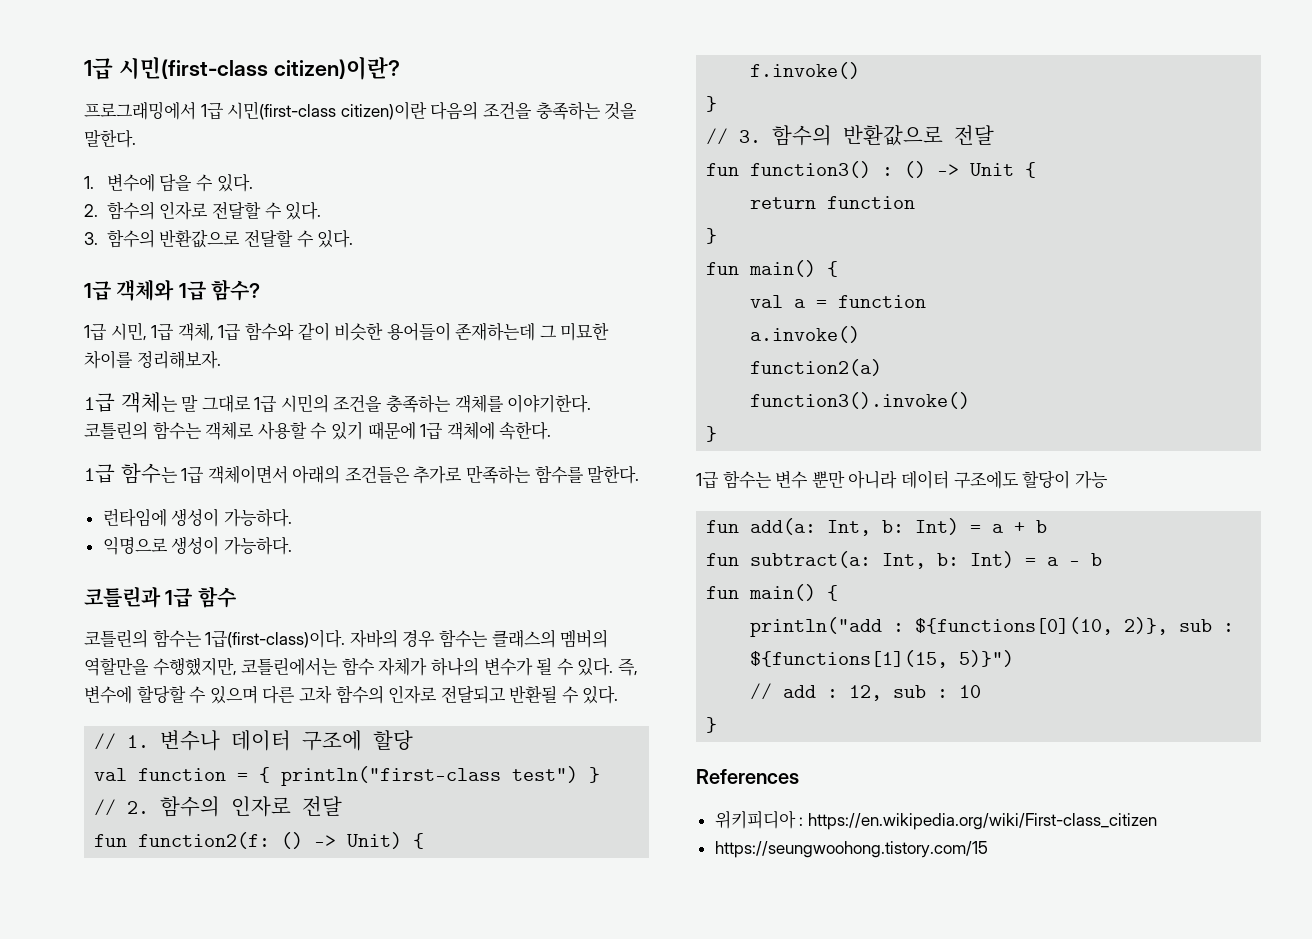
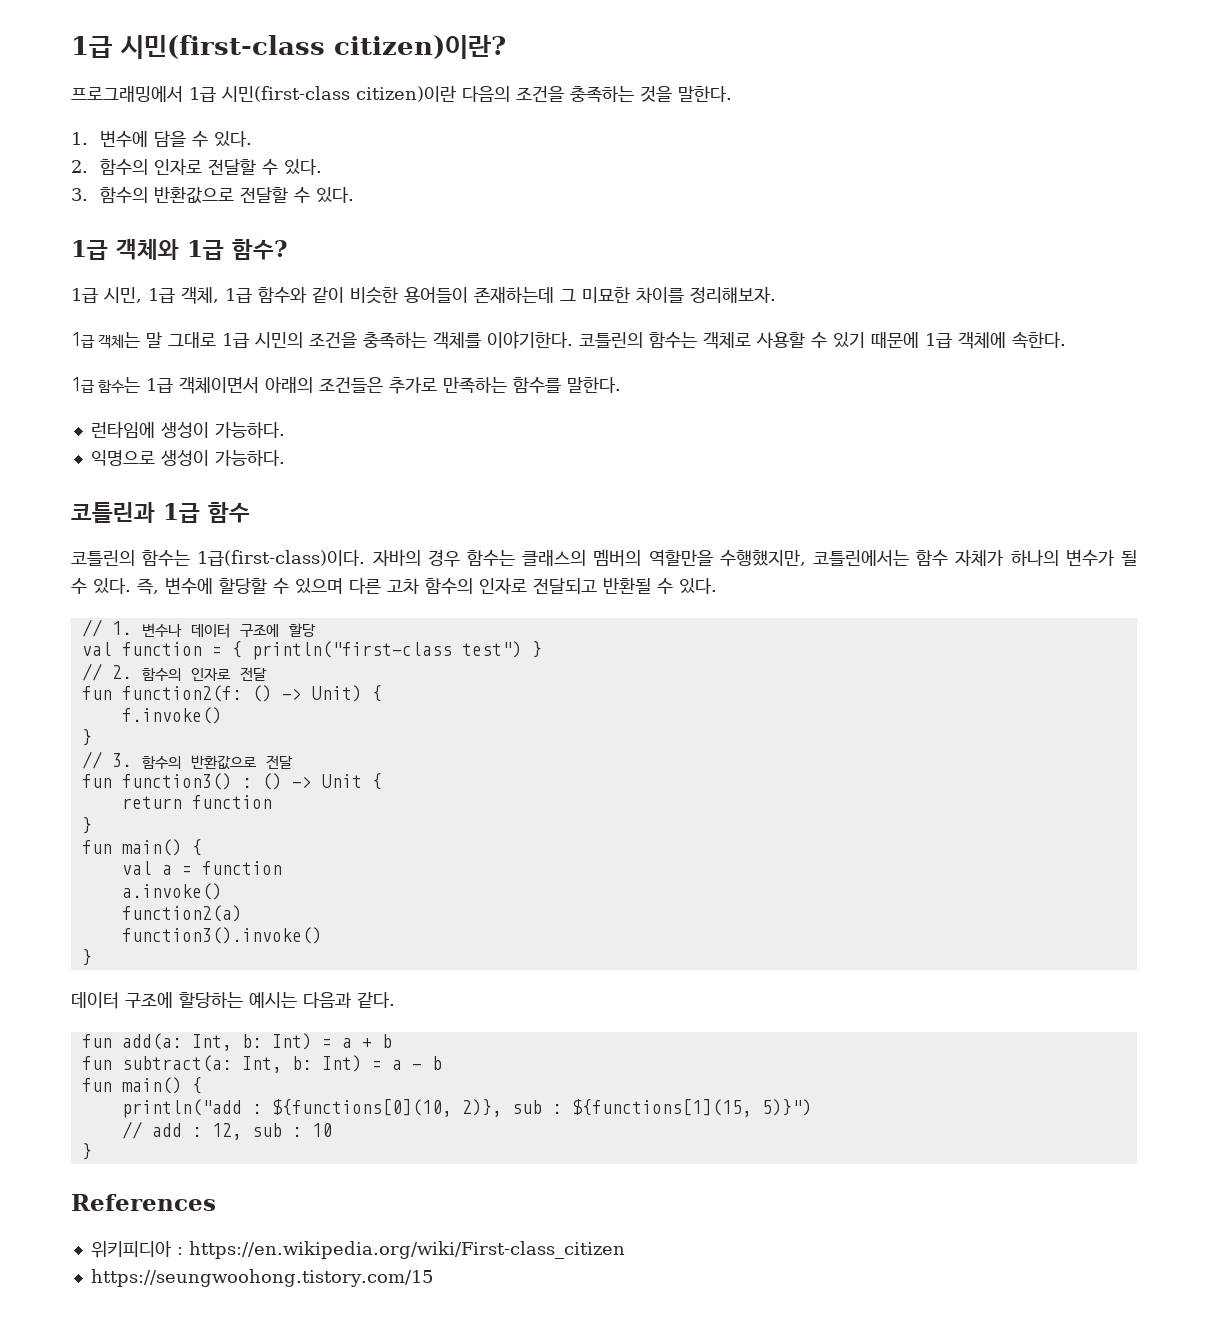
[696,470,1108,489] 1급 함수는 변수 뿐만 아니라 데이터 구조에도 할당이 가능 -> [71,992,395,1009] 데이터 구조에 할당하는 예시는 다음과 같다.

